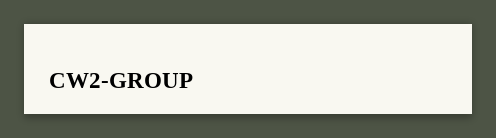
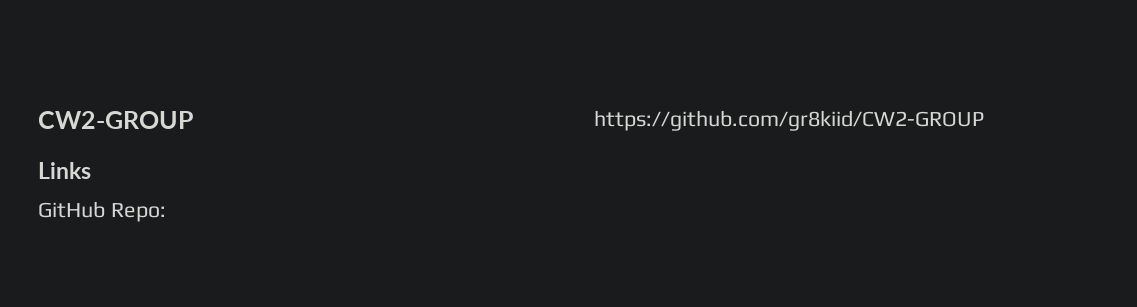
(193, 80) none -> [38,162,91,179] [38,201,166,222] [594,110,984,131] // Links // GitHub Repo: https://github.com/gr8kiid/CW2-GROUP

